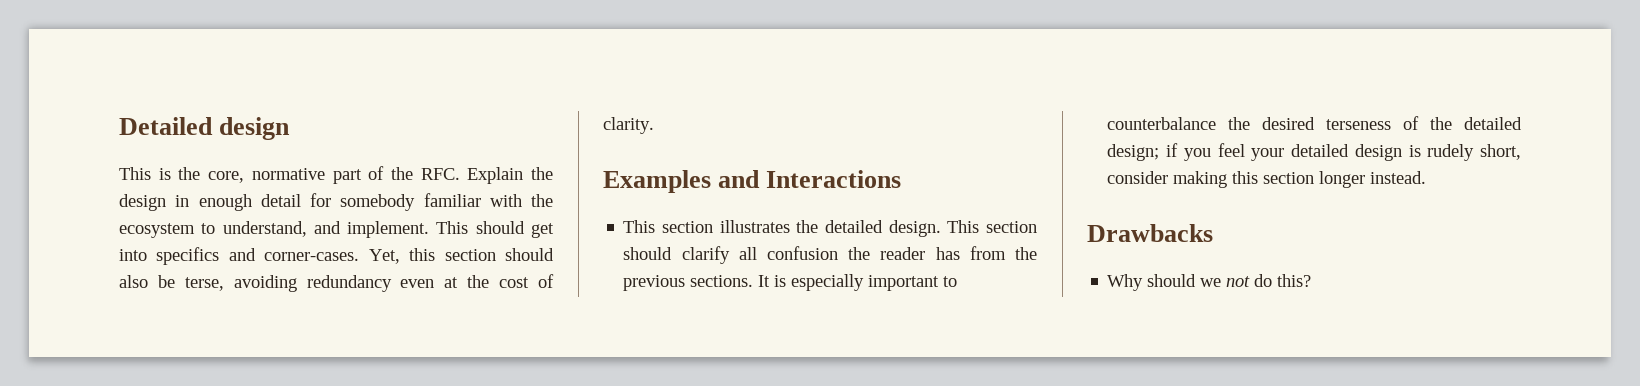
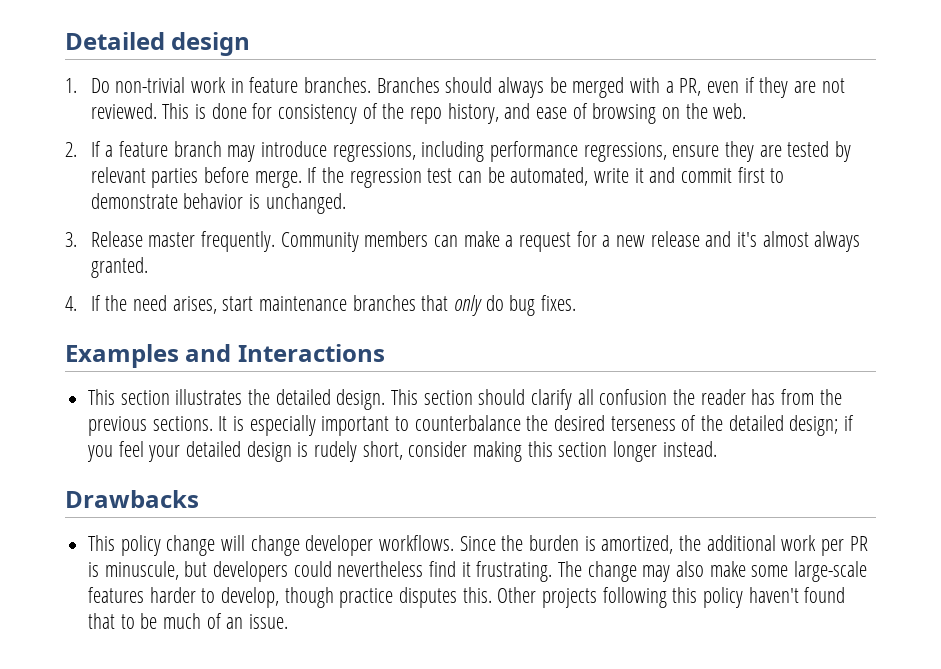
[119,166,553,184] [119,193,553,211] [119,221,554,238] [119,247,554,265] [119,274,555,292] [603,117,654,134] This is the core, normative part of the RFC. Explain the design in enough detail for somebody familiar with the ecosystem to understand, and implement. This should get into specifics and corner-cases. Yet, this section should also be terse, avoiding redundancy even at the cost of clarity. -> [65,77,845,98] [90,103,747,124] [65,141,852,162] [90,167,785,188] [90,193,346,214] [65,231,861,252] [90,257,148,278] [65,295,577,316] 1. Do non-trivial work in feature branches. Branches should always be merged with a PR, even if they are not reviewed. This is done for consistency of the repo history, and ease of browsing on the web. // 2. If a feature branch may introduce regressions, including performance regressions, ensure they are tested by relevant parties before merge. If the regression test can be automated, write it and commit first to demonstrate behavior is unchanged. // 3. Release master frequently. Community members can make a request for a new release and it's almost always granted. // 4. If the need arises, start maintenance branches that only do bug fixes.
[1107,274,1312,291] Why should we not do this? -> [88,535,868,556] [88,561,868,582] [88,587,846,608] [88,613,289,629] This policy change will change developer workflows. Since the burden is amortized, the additional work per PR is minuscule, but developers could nevertheless find it frustrating. The change may also make some large-scale features harder to develop, though practice disputes this. Other projects following this policy haven't found that to be much of an issue.

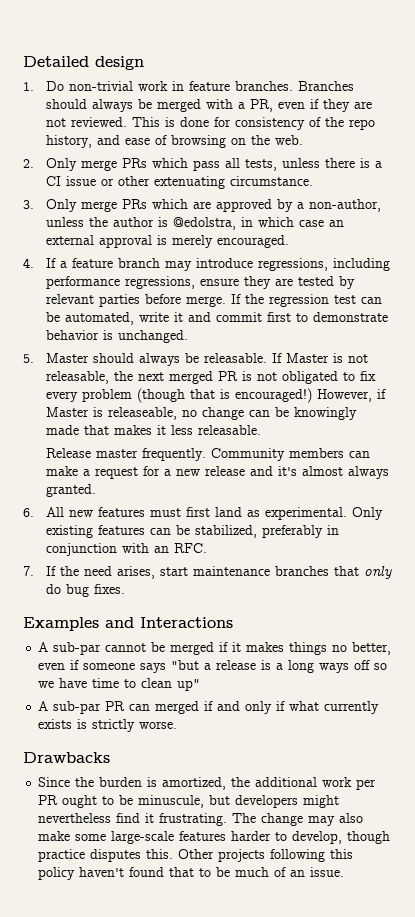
(77, 149) none -> [46,158,383,171] [46,176,314,189] [23,199,382,212] [46,217,345,230] [46,235,290,248] [23,258,34,268] Only merge PRs which pass all tests, unless there is a CI issue or other extenuating circumstance. // 3. Only merge PRs which are approved by a non-author, unless the author is @edolstra, in which case an external approval is merely encouraged. // 4.
[65,232,77,247] 3. -> [23,353,369,366] [46,371,377,384] [46,388,387,403] [46,407,358,420] [46,425,262,435] 5. Master should always be releasable. If Master is not releasable, the next merged PR is not obligated to fix every problem (though that is encouraged!) However, if Master is releaseable, no change can be knowingly made that makes it less releasable. //
[65,296,77,311] 4. -> [23,507,384,520] [46,525,340,538] [46,543,208,556] [23,566,34,576] 6. All new features must first land as experimental. Only existing features can be stabilized, preferably in conjunction with an RFC. // 7.
[88,389,842,410] [88,415,855,436] [87,441,717,462] [65,490,199,508] [88,535,455,556] This section illustrates the detailed design. This section should clarify all confusion the reader has from the previous sections. It is especially important to counterbalance the desired terseness of the detailed design; if you feel your detailed design is rudely short, consider making this section longer instead. // Drawbacks // This policy change will change developer workflows. -> [38,642,392,655] [38,660,388,673] [38,678,201,691] [38,701,380,714] [38,719,178,732] [23,752,110,763] A sub-par cannot be merged if it makes things no better, even if someone says "but a release is a long ways off so we have time to clean up" // A sub-par PR can merged if and only if what currently exists is strictly worse. // Drawbacks //
[88,562,100,577] is -> [62,795,134,808] ought to be
[293,561,332,577] could -> [303,795,340,808] might

